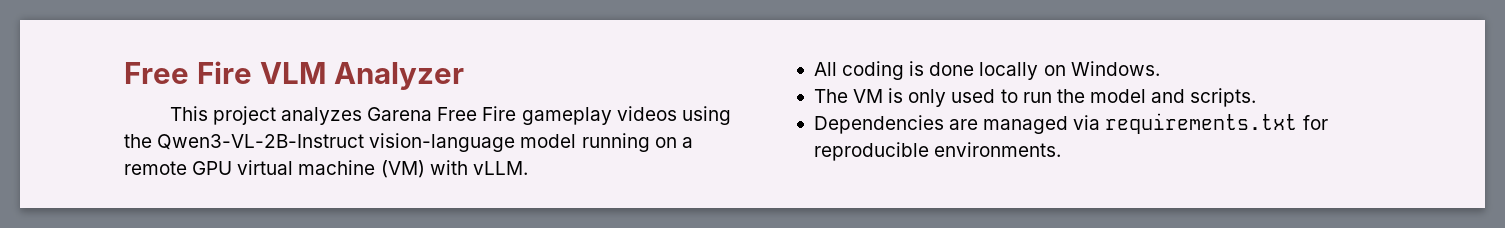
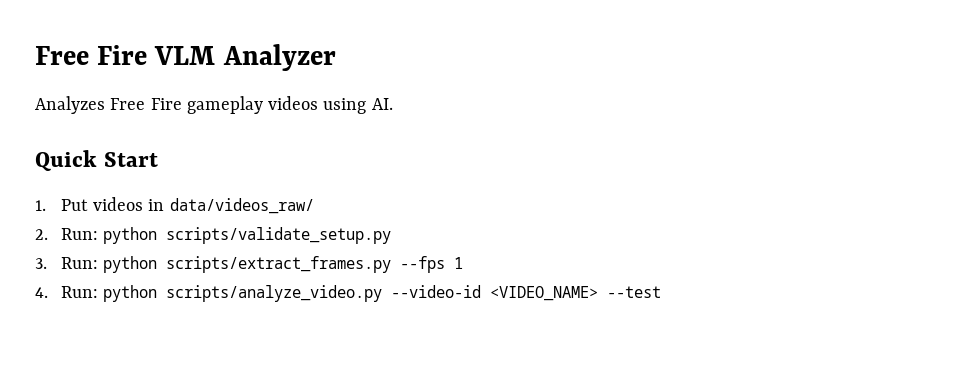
[169,106,433,125] This project analyzes Garena -> [35,96,105,114] Analyzes
[124,133,693,152] [124,160,528,178] [813,61,1160,80] [813,88,1257,107] [813,113,1328,134] [813,142,1062,161] the Qwen3-VL-2B-Instruct vision-language model running on a remote GPU virtual machine (VM) with vLLM. // All coding is done locally on Windows. // The VM is only used to run the model and scripts. // Dependencies are managed via requirements.txt for reproducible environments. -> [371,98,393,110] [35,150,159,171] [35,197,314,214] [35,227,392,244] [35,256,464,273] [35,285,662,302] AI. // Quick Start // 1. Put videos in data/videos_raw/ // 2. Run: python scripts/validate_setup.py // 3. Run: python scripts/extract_frames.py --fps 1 // 4. Run: python scripts/analyze_video.py --video-id <VIDEO_NAME> --test

